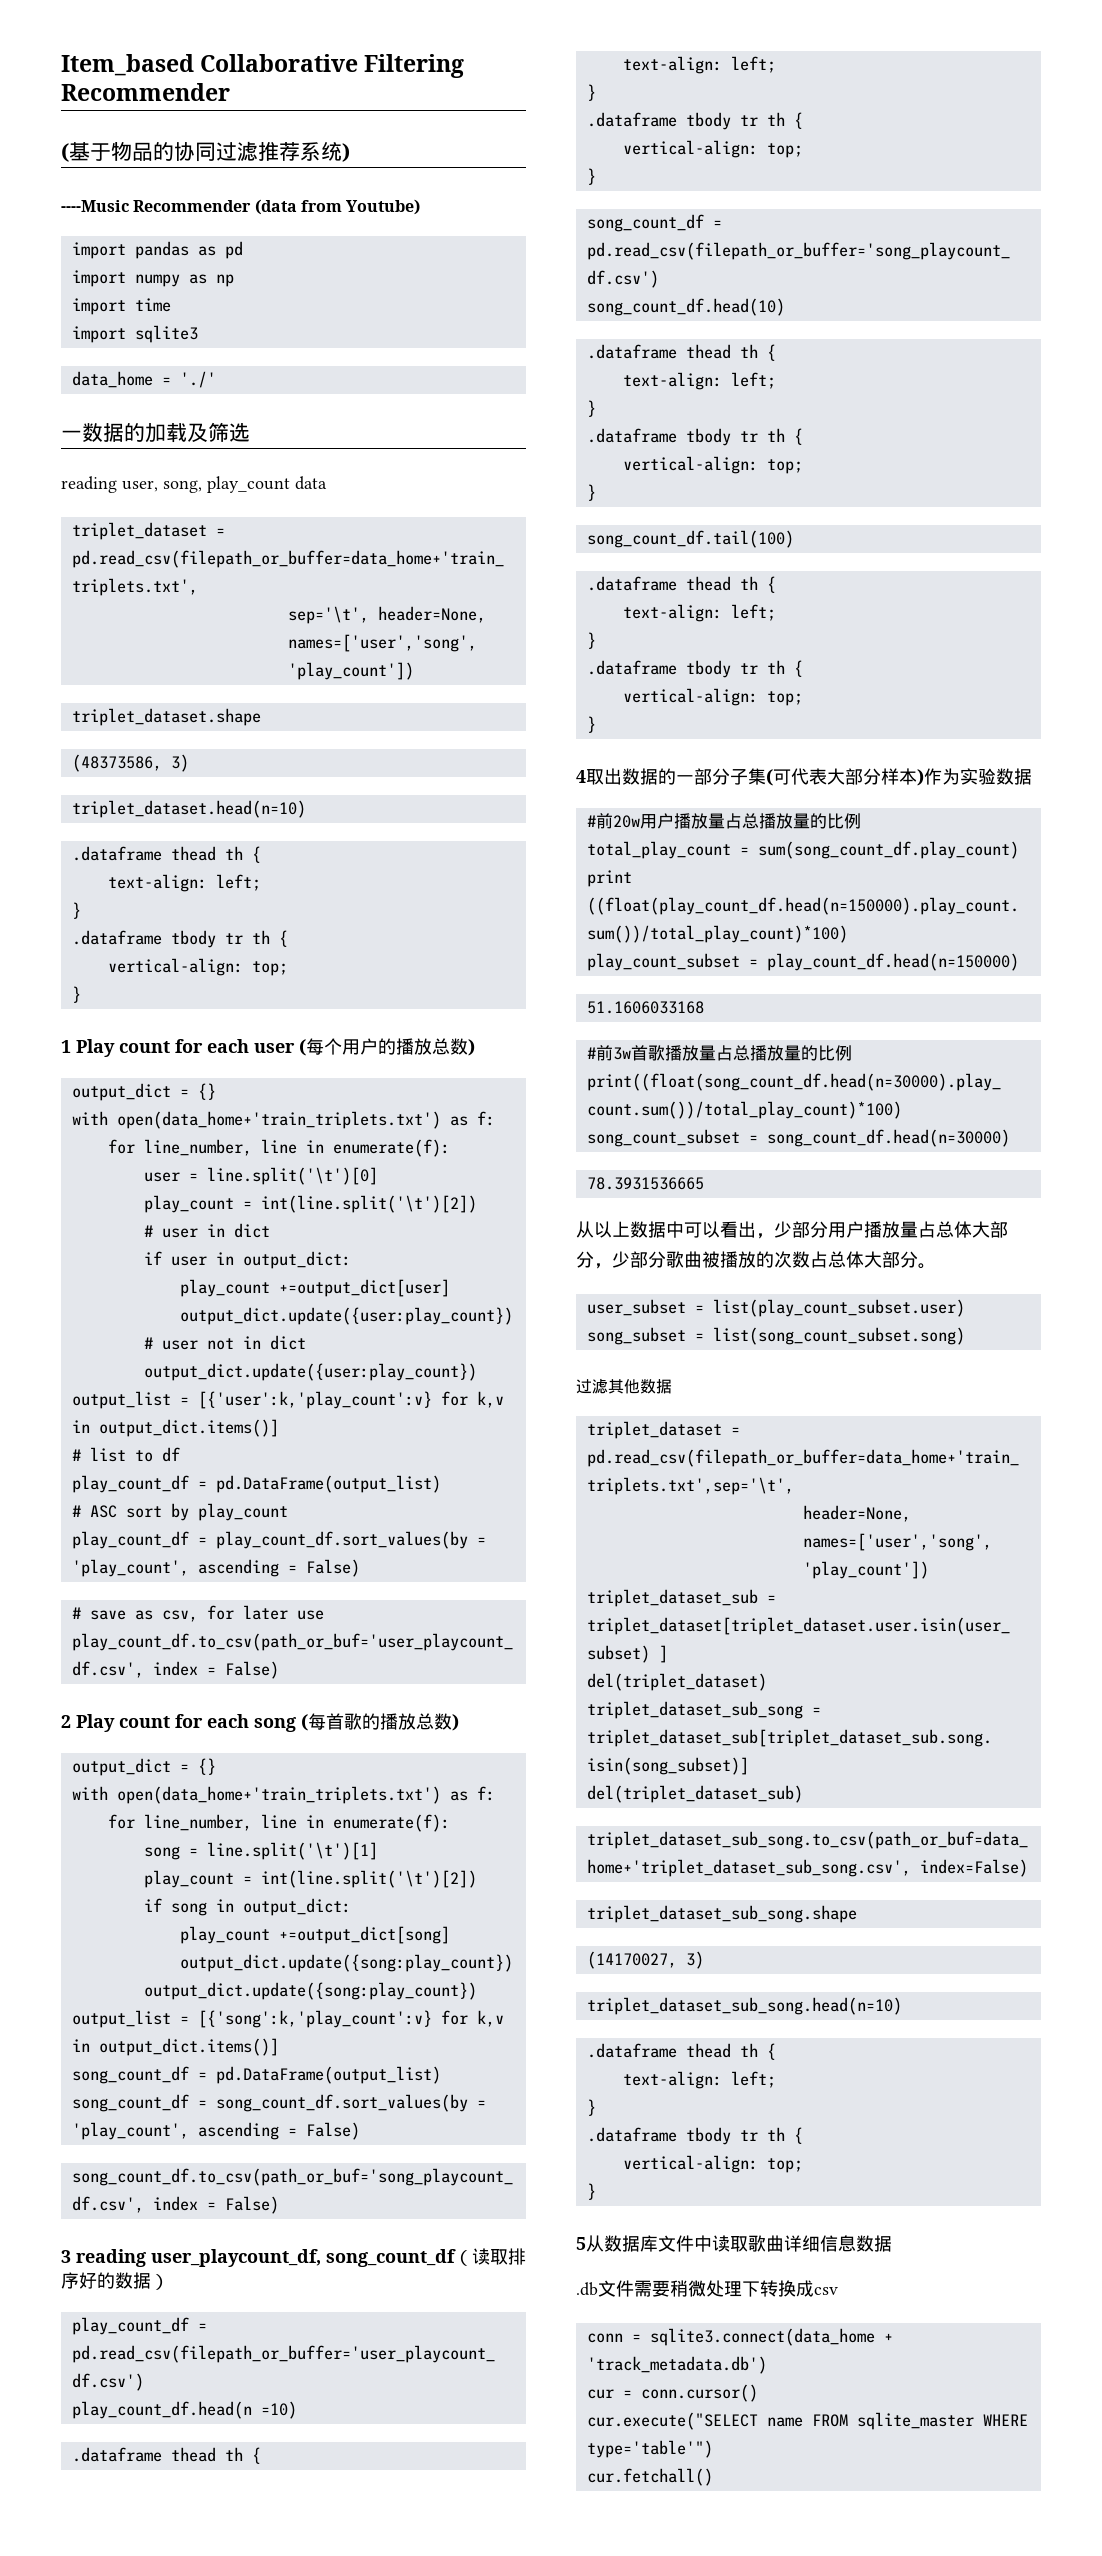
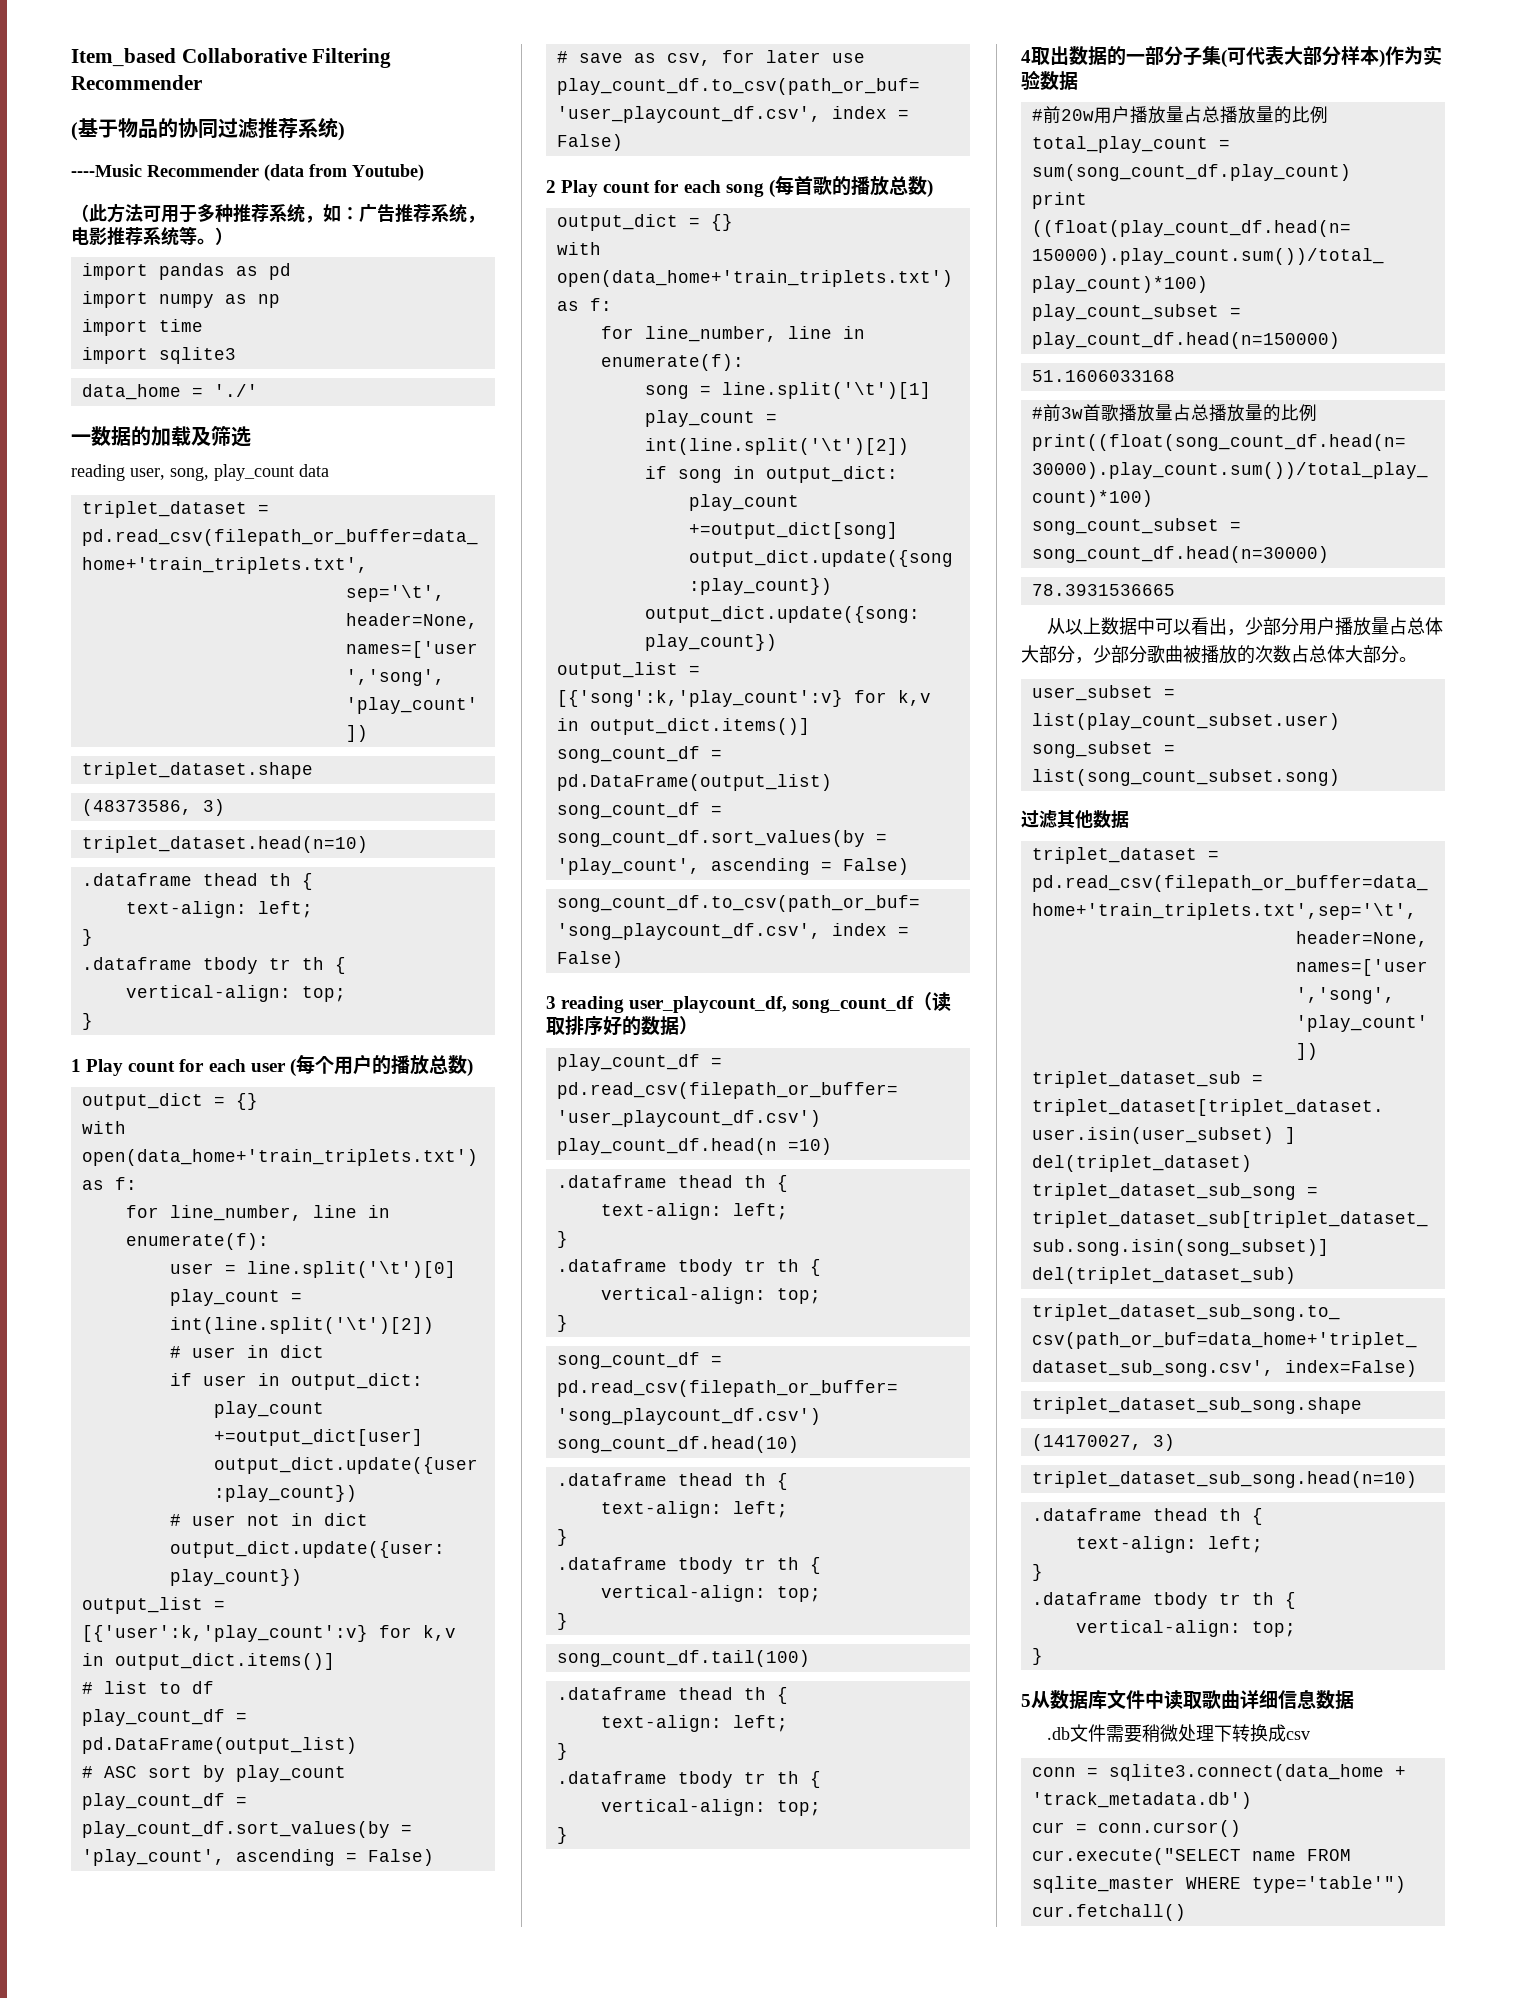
(421, 207) none -> [71,203,485,223] [71,226,233,246] // （此方法可用于多种推荐系统，如：广告推荐系统，电影推荐系统等。）

